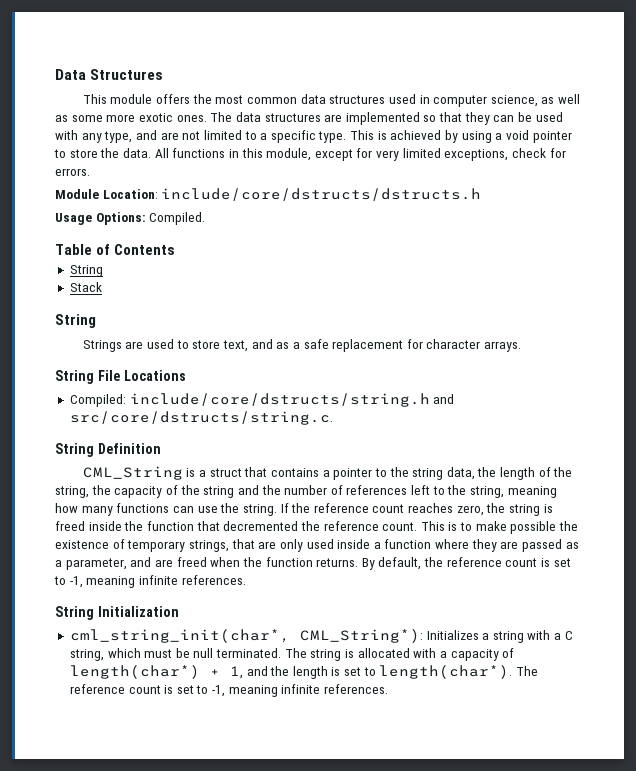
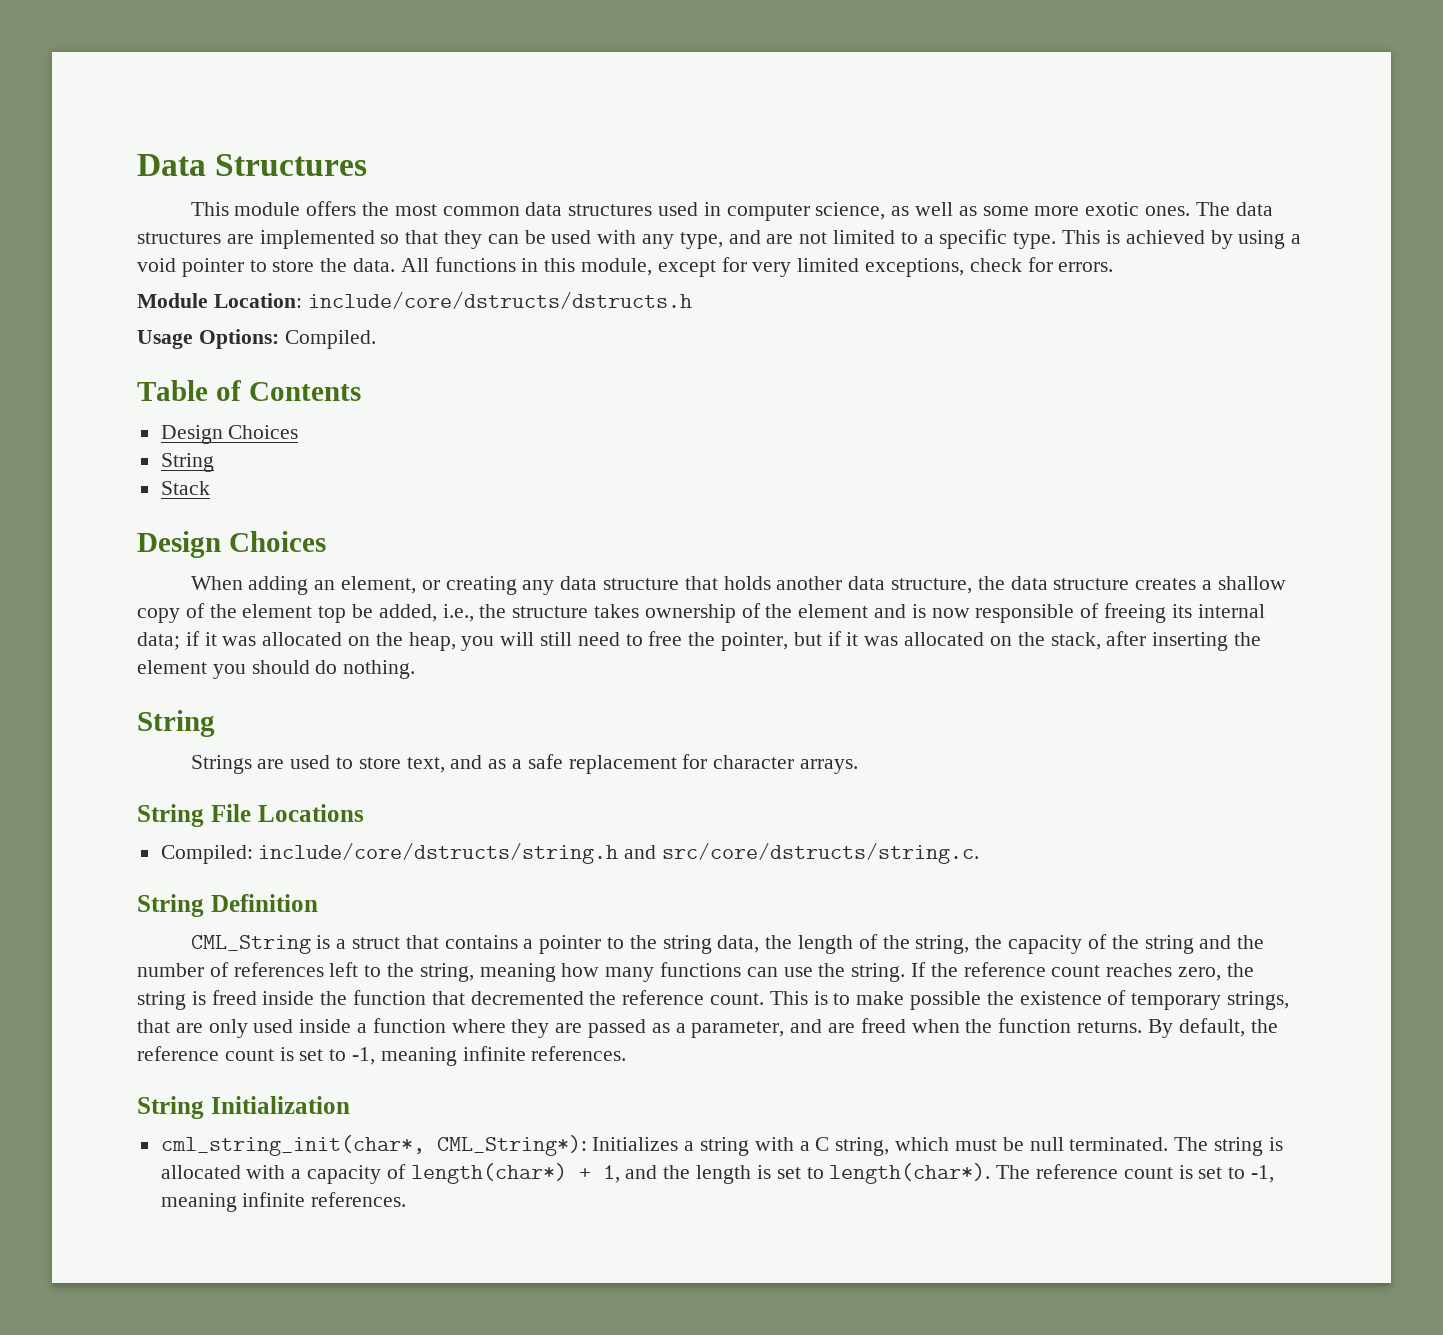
(176, 249) none -> [160,425,299,444] // Design Choices
(102, 287) none -> [137,531,326,558] [190,576,1286,595] [137,603,1265,623] [137,631,1261,651] [137,660,416,679] // Design Choices // When adding an element, or creating any data structure that holds another data structure, the data structure creates a shallow copy of the element top be added, i.e., the structure takes ownership of the element and is now responsible of freeing its internal data; if it was allocated on the heap, you will still need to free the pointer, but if it was allocated on the stack, after inserting the element you should do nothing.

